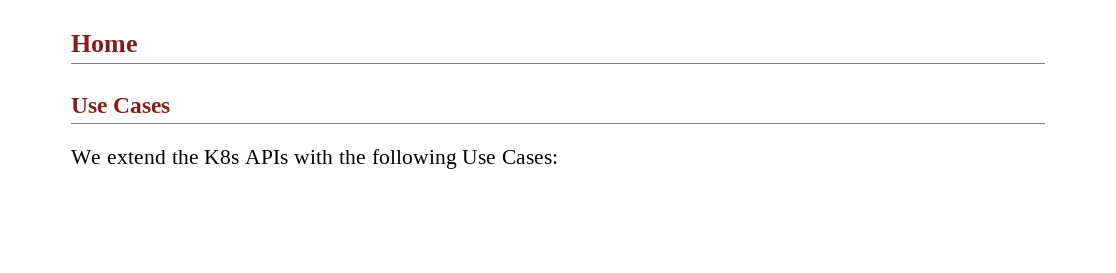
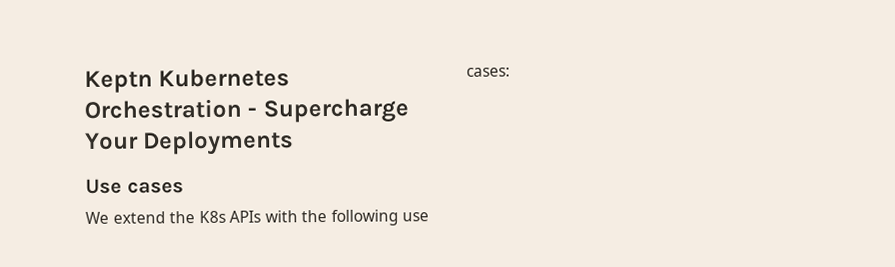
[71,35,138,52] [71,98,171,113] Home // Use Cases -> [84,68,291,93] [84,98,409,124] [84,130,295,156] [85,178,184,194] Keptn Kubernetes Orchestration - Supercharge Your Deployments // Use cases
[462,150,559,164] Use Cases: -> [402,212,429,222] [466,67,510,77] use cases:

